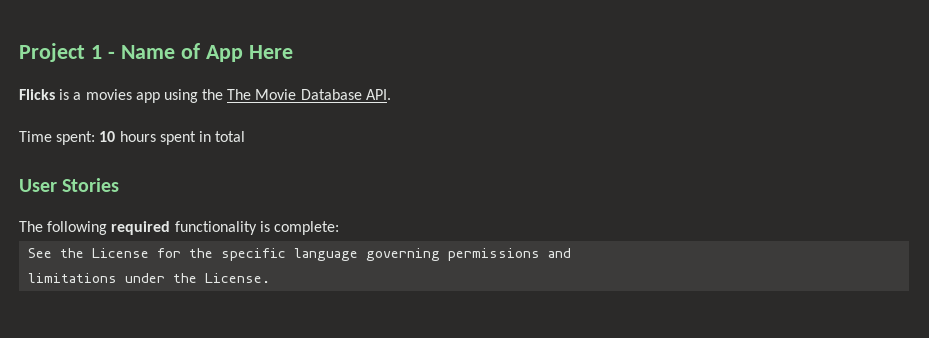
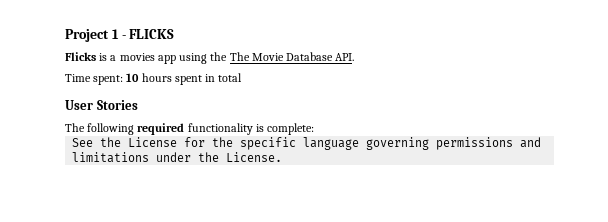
[120,43,293,62] Name of App Here -> [129,29,175,39] FLICKS

